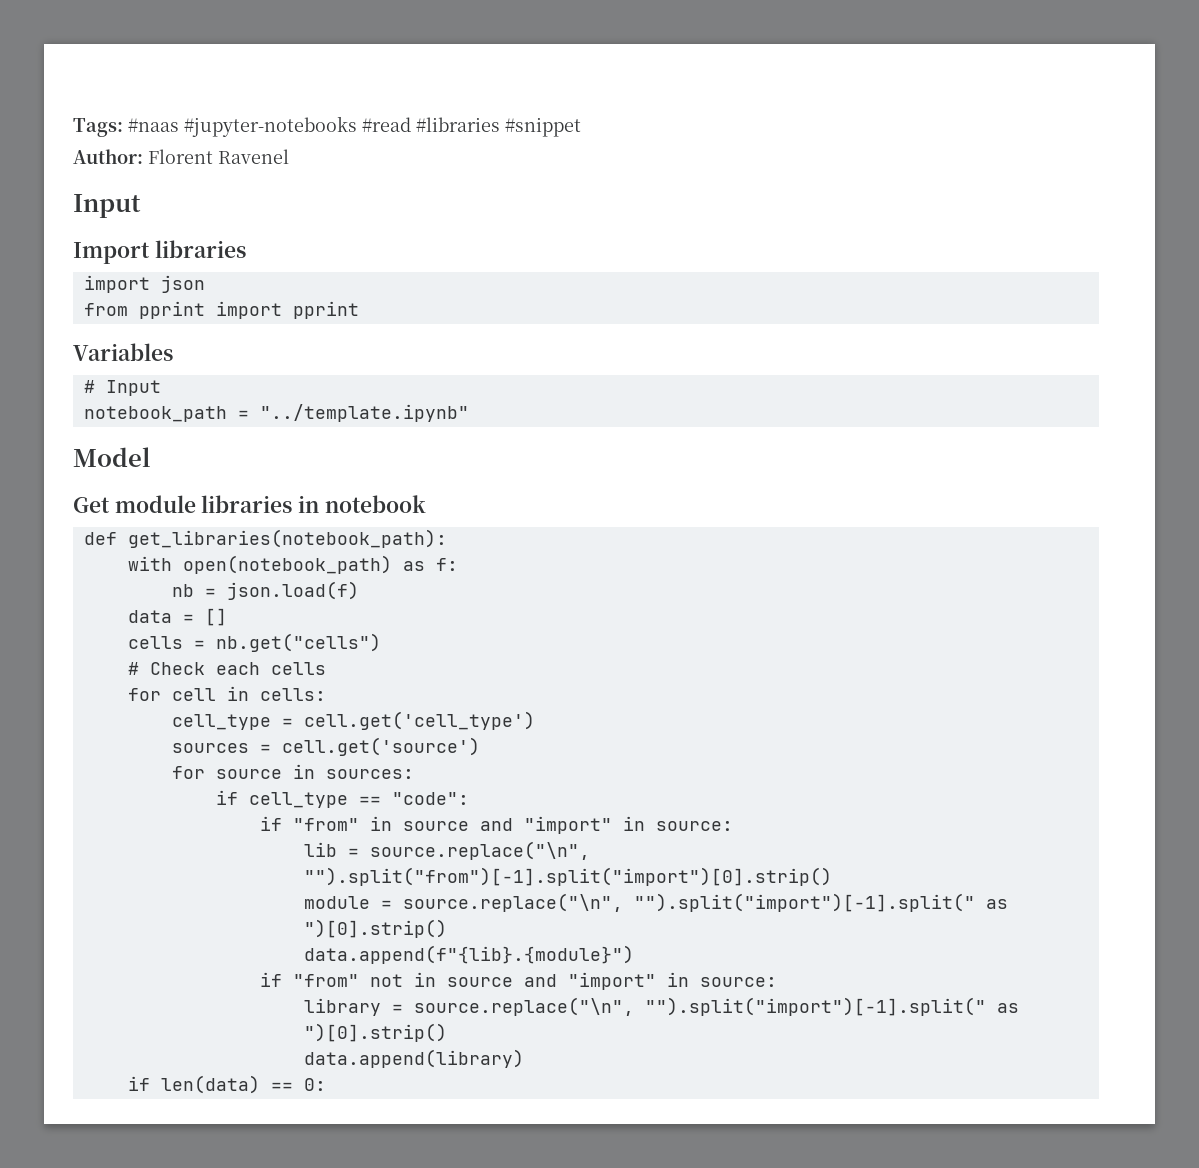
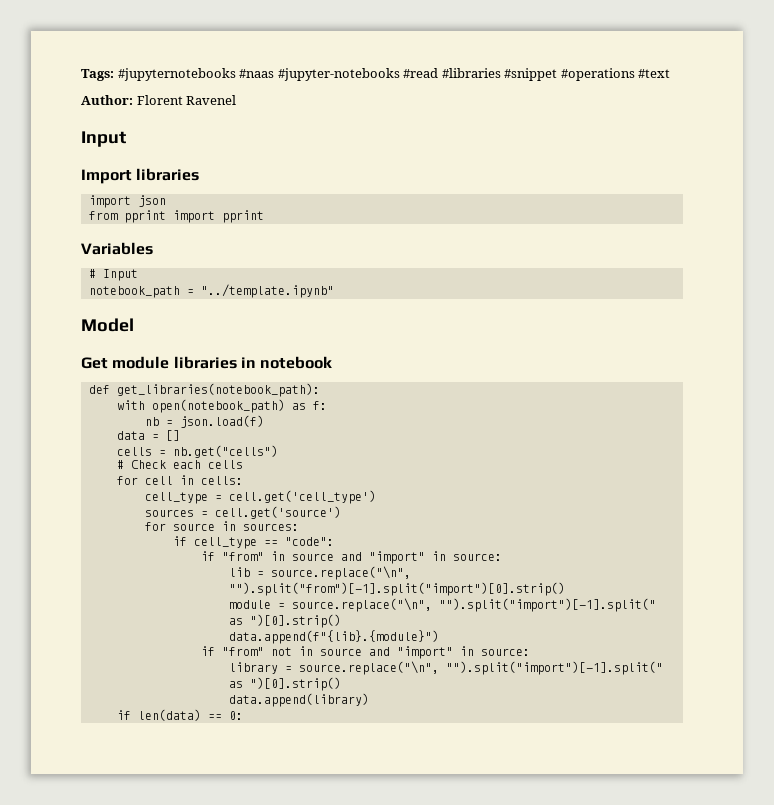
(123, 127) none -> [117,68,236,81] #jupyternotebooks
(581, 127) none -> [560,68,671,81] #operations #text

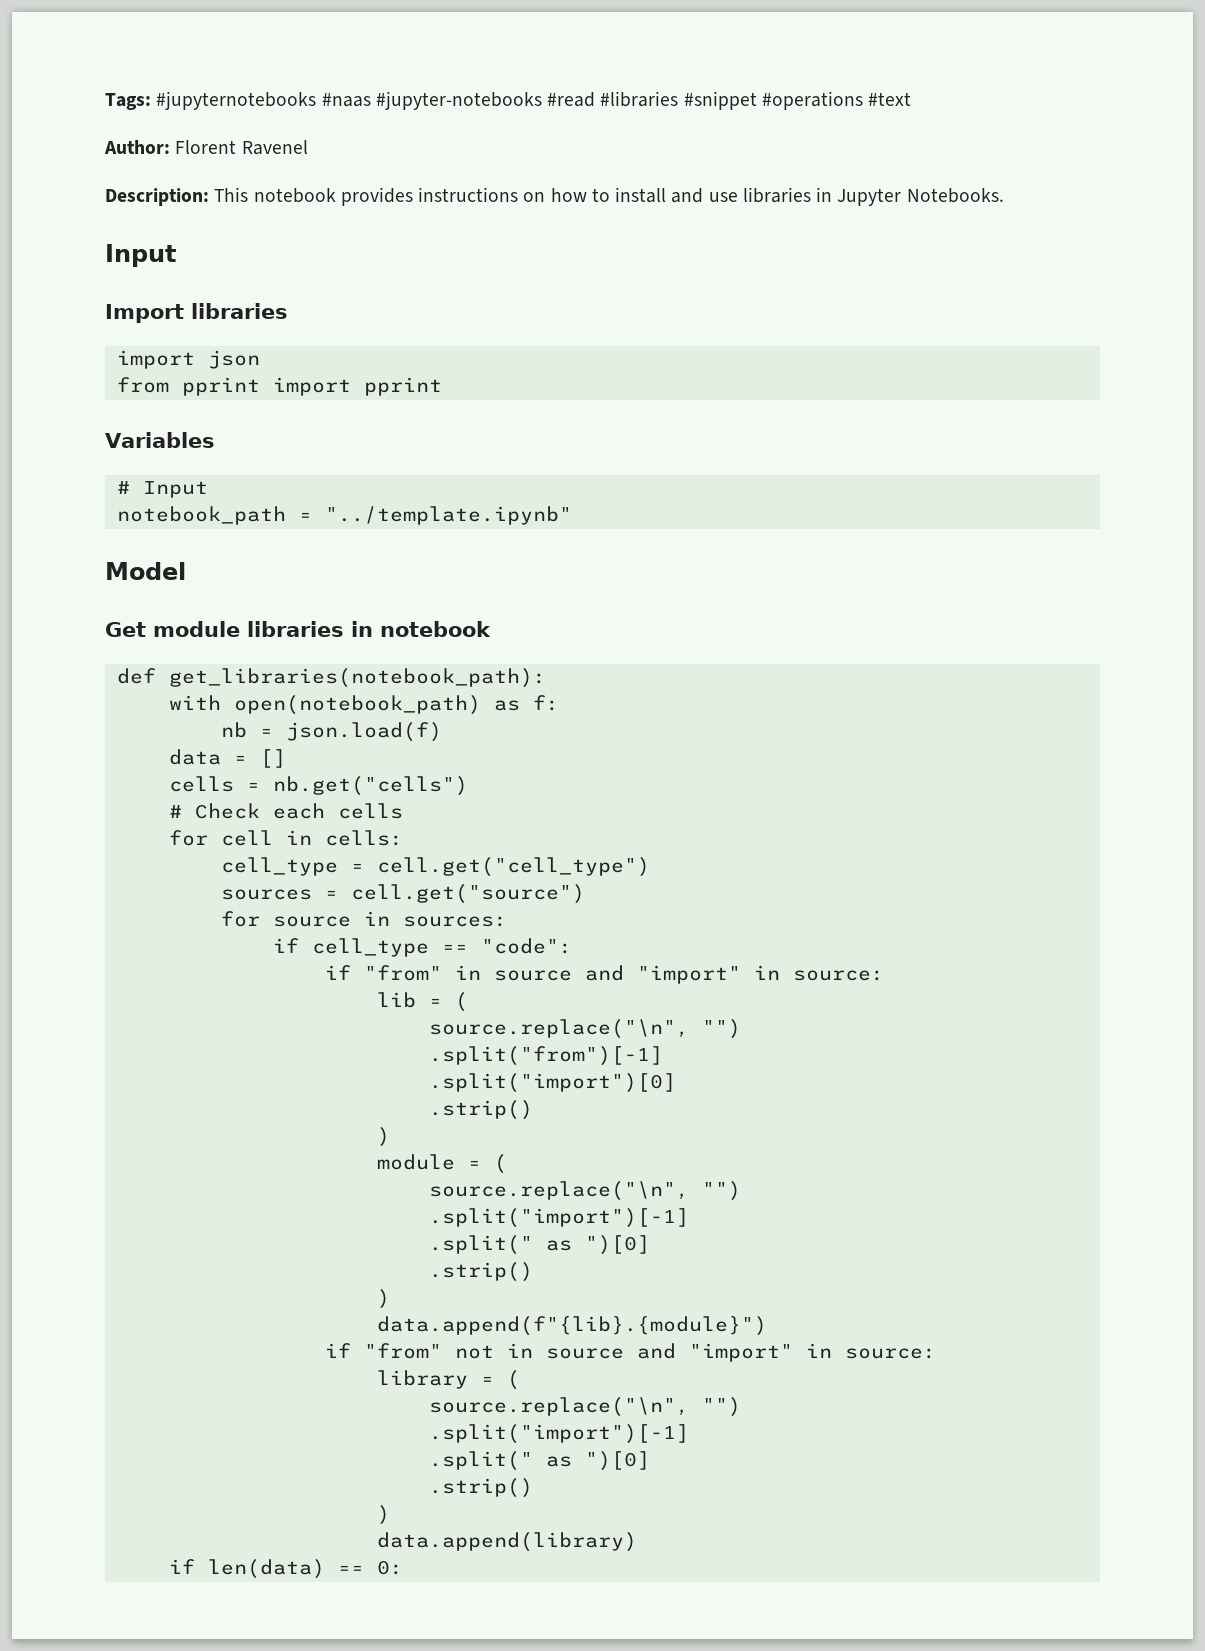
(237, 100) none -> [105,187,1004,206] // Description: This notebook provides instructions on how to install and use libraries in Jupyter Notebooks.
[228,490,376,504] cell.get('cell_type') -> [376,857,650,877] cell.get("cell_type")
[214,506,341,519] cell.get('source') -> [350,884,585,904] cell.get("source")
[270,566,411,580] [228,582,565,596] [228,598,656,612] [228,614,341,628] source.replace("\n", "").split("from")[-1].split("import")[0].strip() // module = source.replace("\n", "").split("import")[-1].split(" as ")[0].strip() -> [454,992,468,1012] [428,1019,741,1039] [428,1046,663,1066] [428,1073,676,1093] [428,1100,533,1120] [376,1127,390,1147] [376,1154,507,1174] [428,1181,741,1201] [428,1208,689,1228] [428,1235,650,1255] [428,1262,533,1282] [376,1289,390,1309] ( // source.replace("\n", "") // .split("from")[-1] // .split("import")[0] // .strip() // ) // module = ( // source.replace("\n", "") // .split("import")[-1] // .split(" as ")[0] // .strip() // )
[298,661,663,675] [228,677,341,691] source.replace("\n", "").split("import")[-1].split(" as ")[0].strip() -> [506,1370,520,1390] [428,1397,741,1417] [428,1424,689,1444] [428,1451,650,1471] [428,1478,533,1498] [376,1505,390,1525] ( // source.replace("\n", "") // .split("import")[-1] // .split(" as ")[0] // .strip() // )

